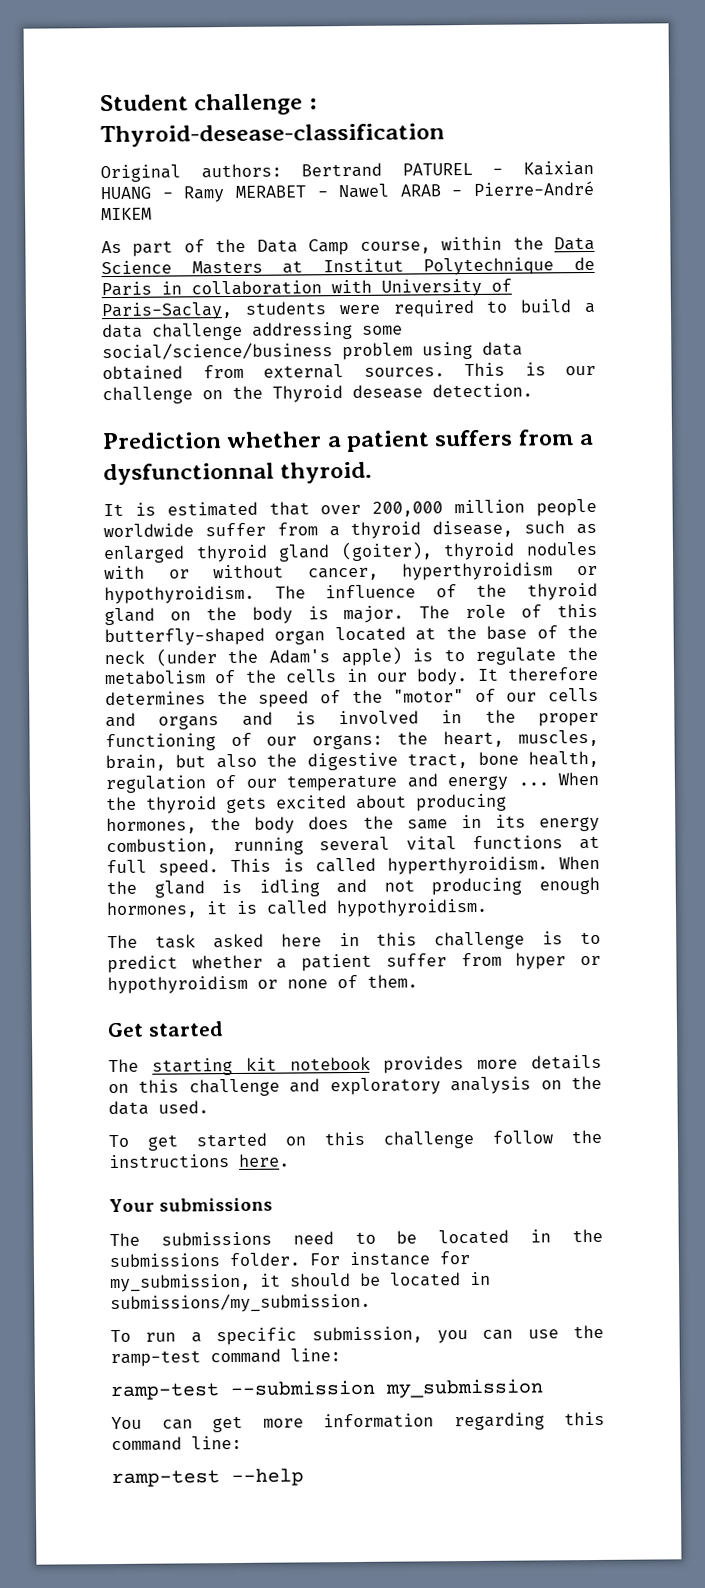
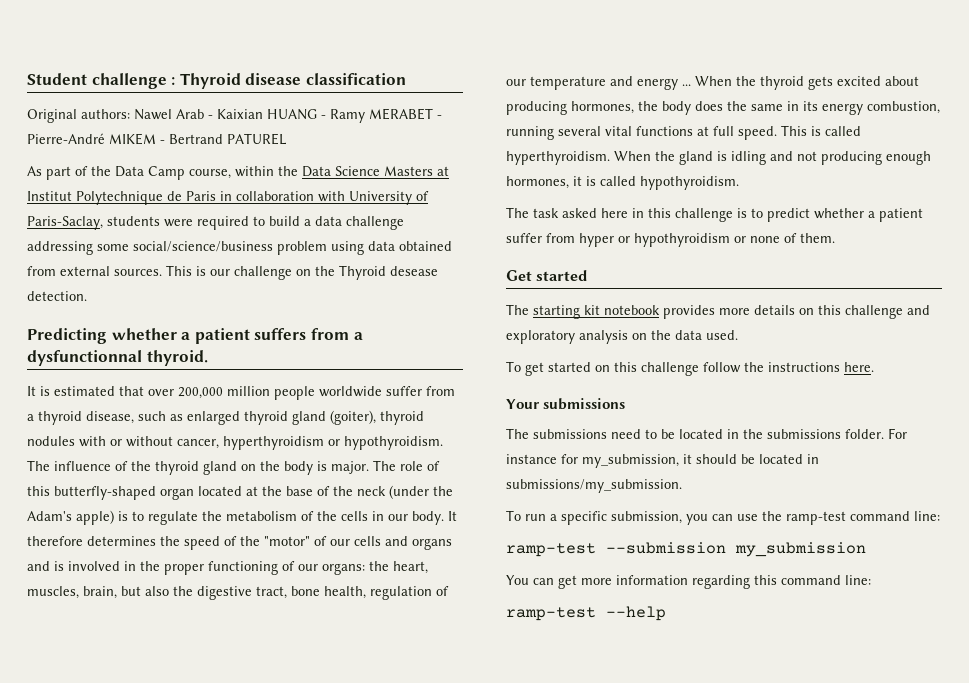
[100,123,445,148] Thyroid-desease-classification -> [179,73,406,89] Thyroid disease classification
[301,162,473,178] Bertrand PATUREL -> [134,109,204,120] Nawel Arab
[338,183,463,199] Nawel ARAB - -> (442, 117) none
(152, 214) none -> [160,133,286,145] - Bertrand PATUREL
[102,432,222,450] Prediction -> [27,328,107,344] Predicting

